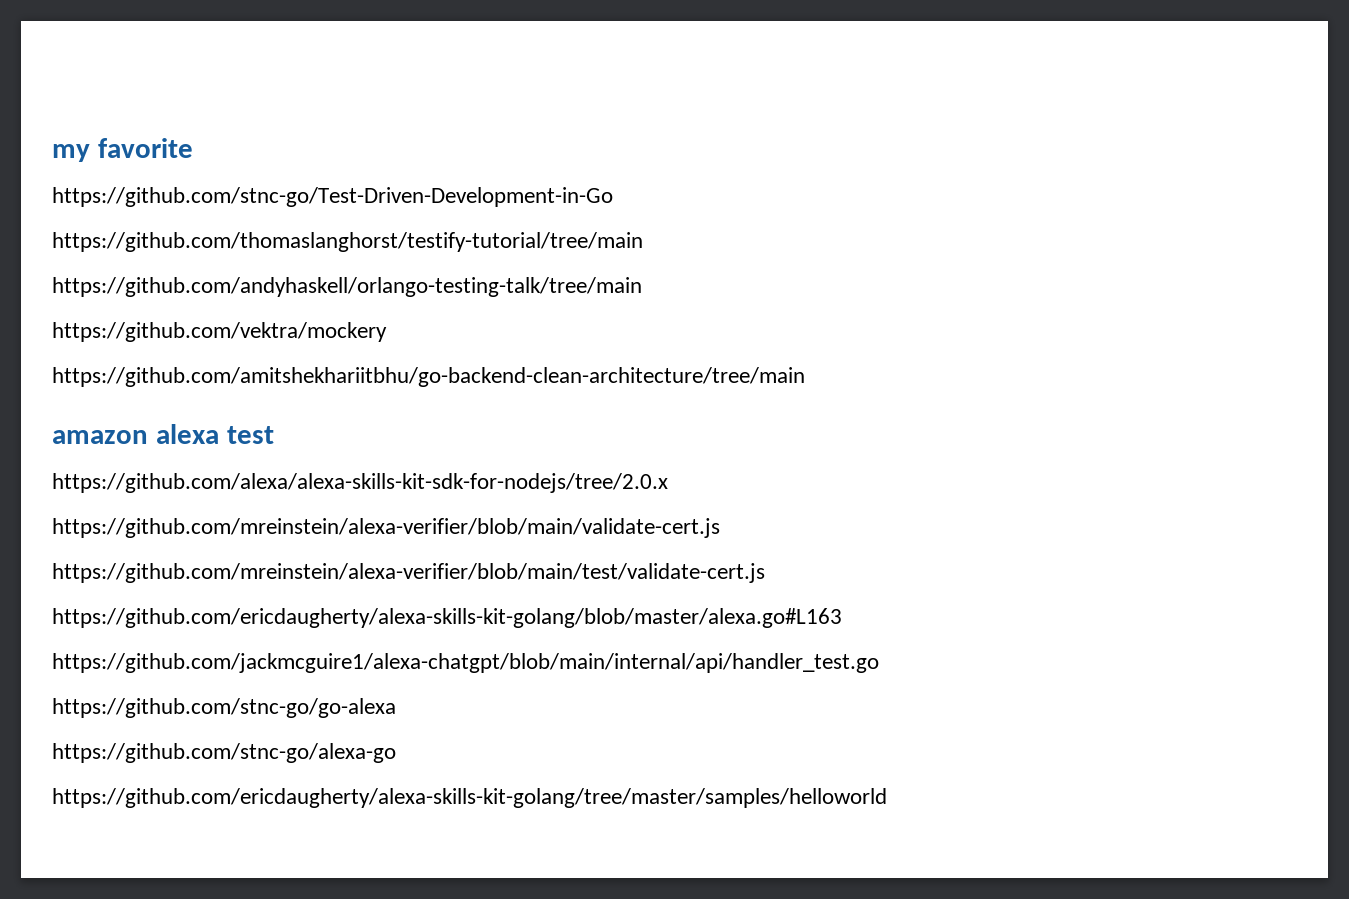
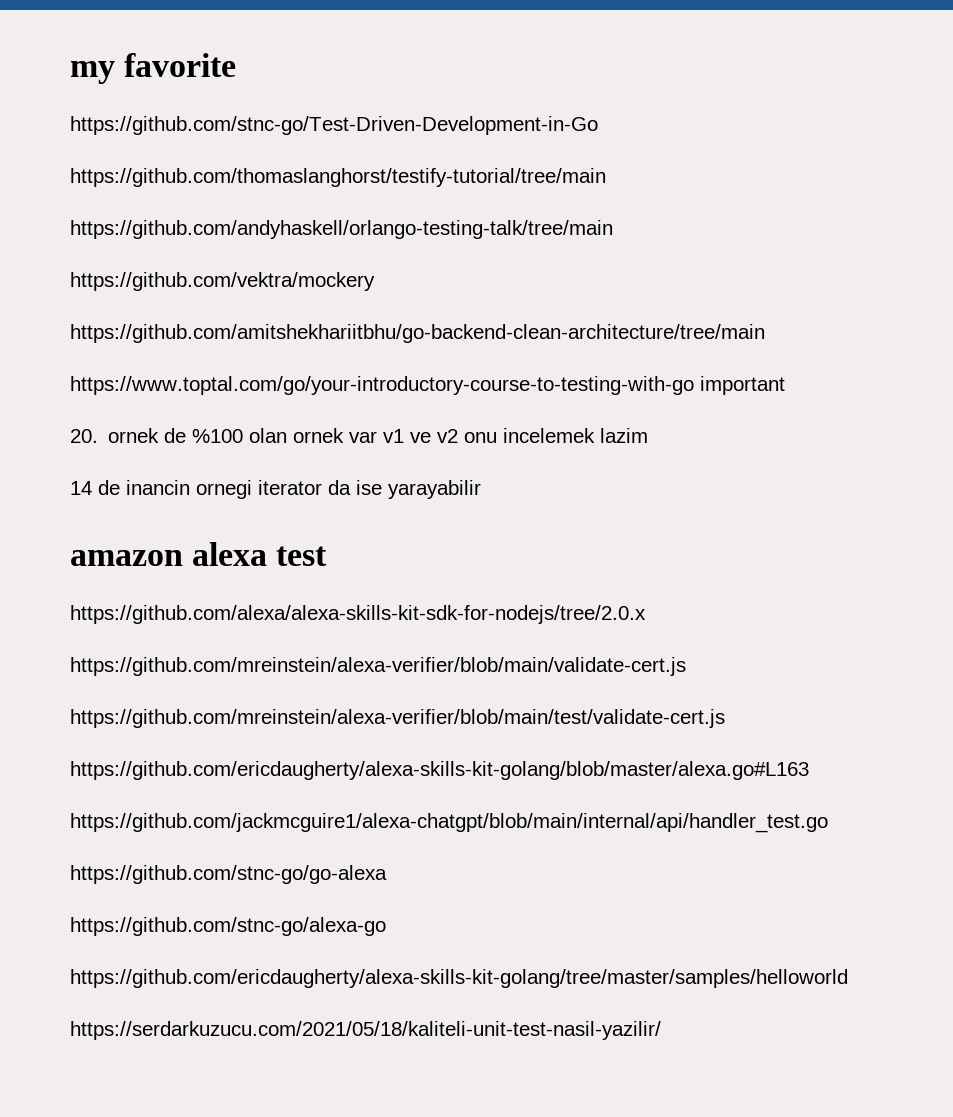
(805, 377) none -> [70,376,785,395] [70,428,649,443] [70,480,481,499] // https://www.toptal.com/go/your-introductory-course-to-testing-with-go important // 20. ornek de %100 olan ornek var v1 ve v2 onu incelemek lazim // 14 de inancin ornegi iterator da ise yarayabilir
(887, 798) none -> [70,1021,661,1040] // https://serdarkuzucu.com/2021/05/18/kaliteli-unit-test-nasil-yazilir/

